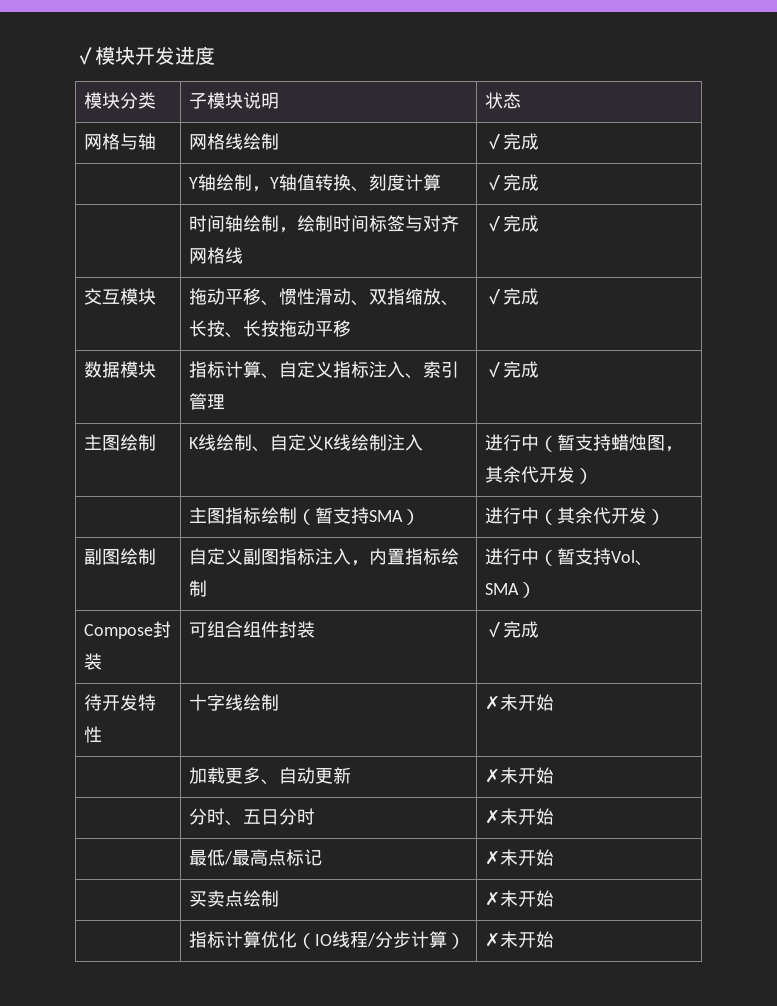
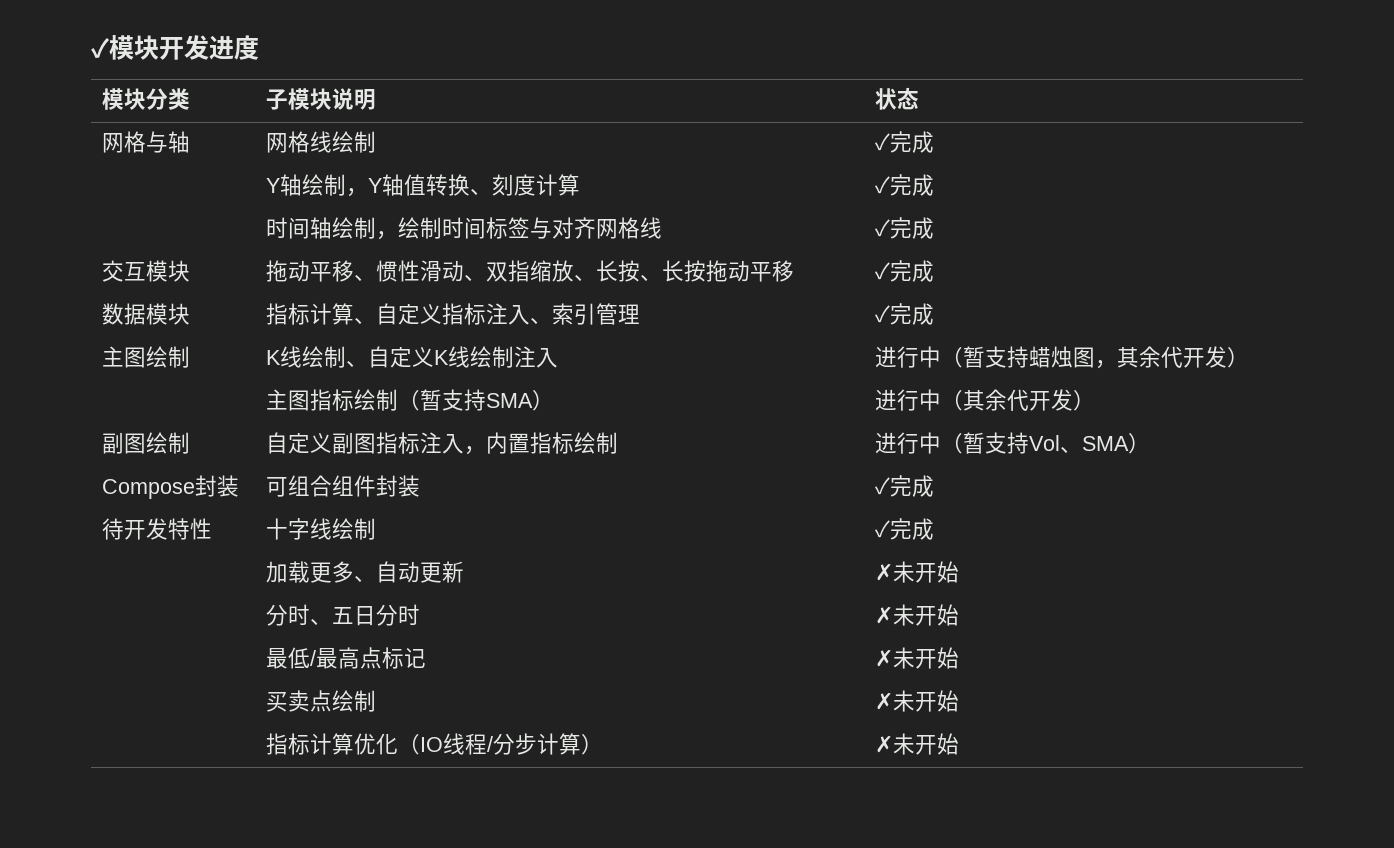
[485,694,555,711] ✗未开始 -> [874,518,934,540] ✓完成

